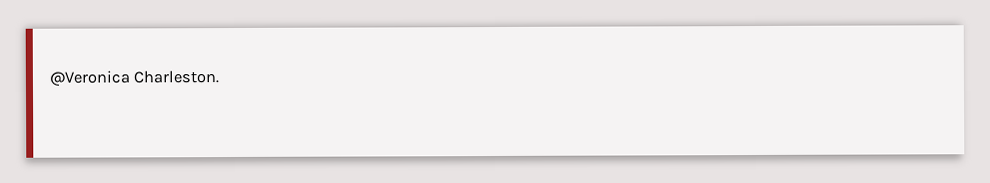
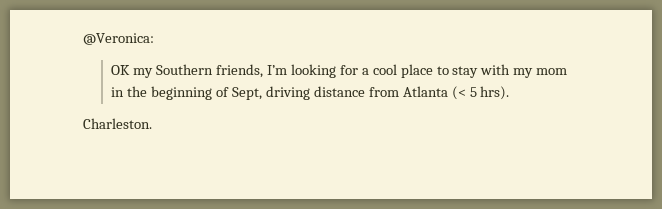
[49,70,130,86] @Veronica -> [83,33,154,45] [111,64,568,78] [111,86,510,100] @Veronica: // OK my Southern friends, I’m looking for a cool place to stay with my mom in the beginning of Sept, driving distance from Atlanta (< 5 hrs). //

